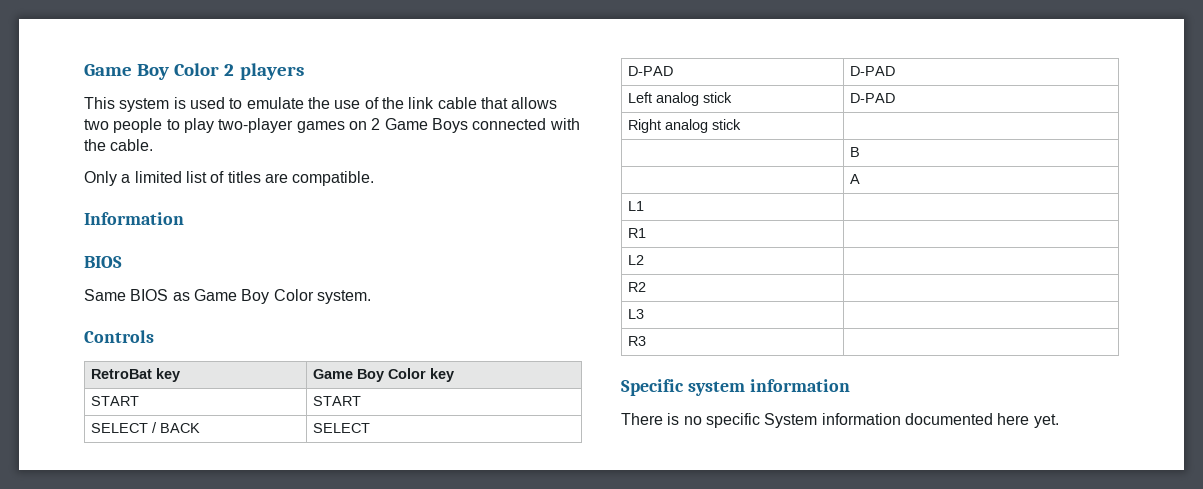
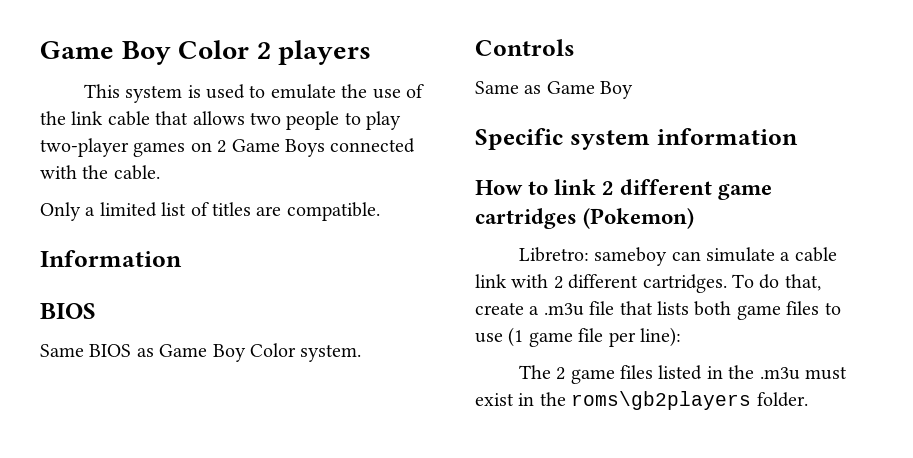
[90,368,180,382] [312,368,454,382] [90,396,139,406] [312,396,361,406] [90,422,200,433] [312,423,370,433] [627,66,673,76] [849,66,895,76] [627,92,732,106] [849,93,895,103] [627,119,741,133] [849,147,860,157] [849,174,860,184] [627,201,644,211] [627,228,646,238] [627,255,644,265] [627,282,646,292] [627,309,644,319] [627,336,646,346] [621,379,850,396] [621,413,1059,428] // RetroBat key | Game Boy Color key // START | START // SELECT / BACK | SELECT // D-PAD | D-PAD // Left analog stick | D-PAD // Right analog stick | // | B // | A // L1 | // R1 | // L2 | // R2 | // L3 | // R3 | // Specific system information // There is no specific System information documented here yet. -> [475,81,634,99] [475,128,798,150] [475,179,773,200] [475,208,695,229] [518,247,837,266] [475,274,821,293] [475,301,841,320] [475,327,681,347] [518,365,848,384] [475,391,808,410] // Same as Game Boy // Specific system information // How to link 2 different game cartridges (Pokemon) // Libretro: sameboy can simulate a cable link with 2 different cartridges. To do that, create a .m3u file that lists both game files to use (1 game file per line): // The 2 game files listed in the .m3u must exist in the roms\gb2players folder.

